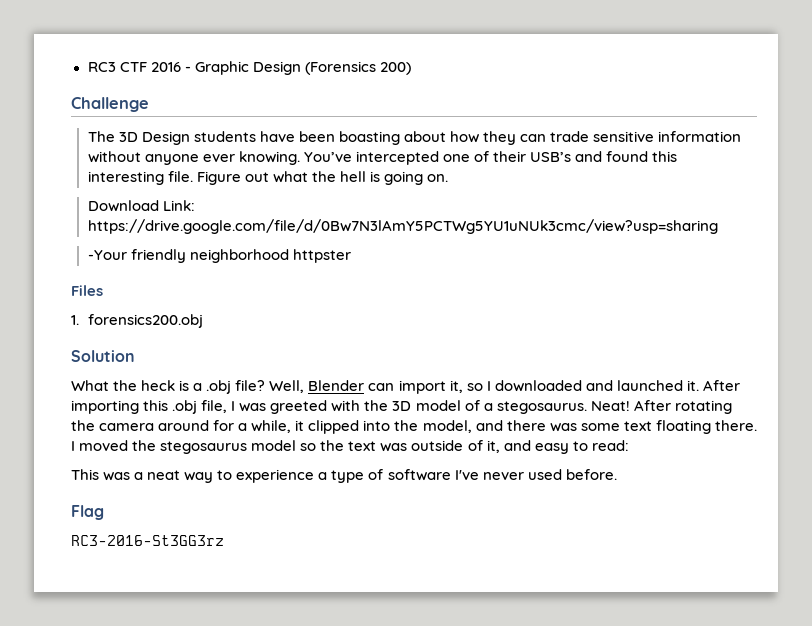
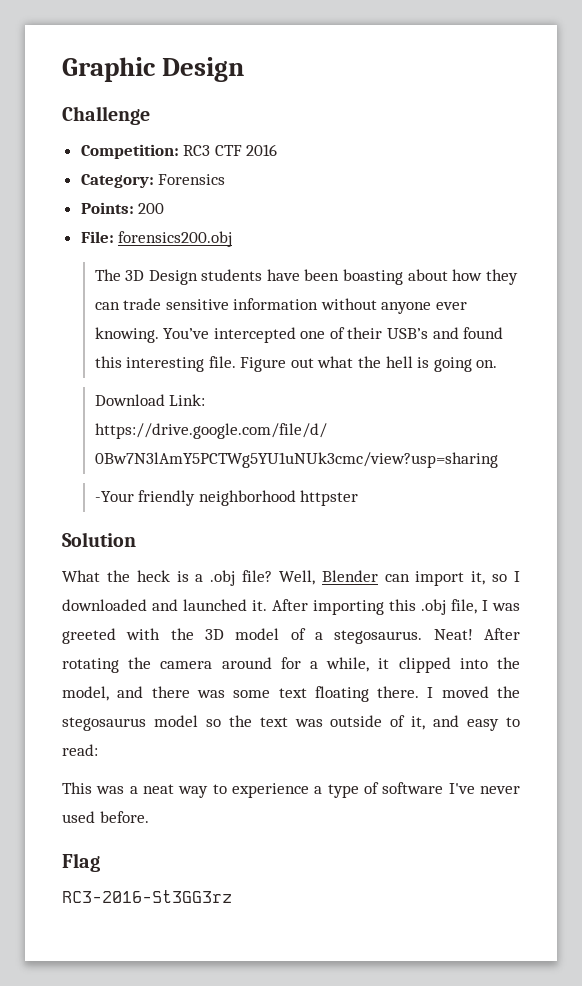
(87, 67) none -> [62,57,245,82] [62,106,150,125] [80,144,179,159] Graphic Design // Challenge // Competition:
[184,61,411,75] [71,97,149,112] - Graphic Design (Forensics 200) // Challenge -> [80,174,226,188] [80,202,165,214] [80,231,233,247] // Category: Forensics // Points: 200 // File: forensics200.obj
[71,285,103,296] [71,314,203,328] // Files // 1. forensics200.obj -> (359, 498) none

